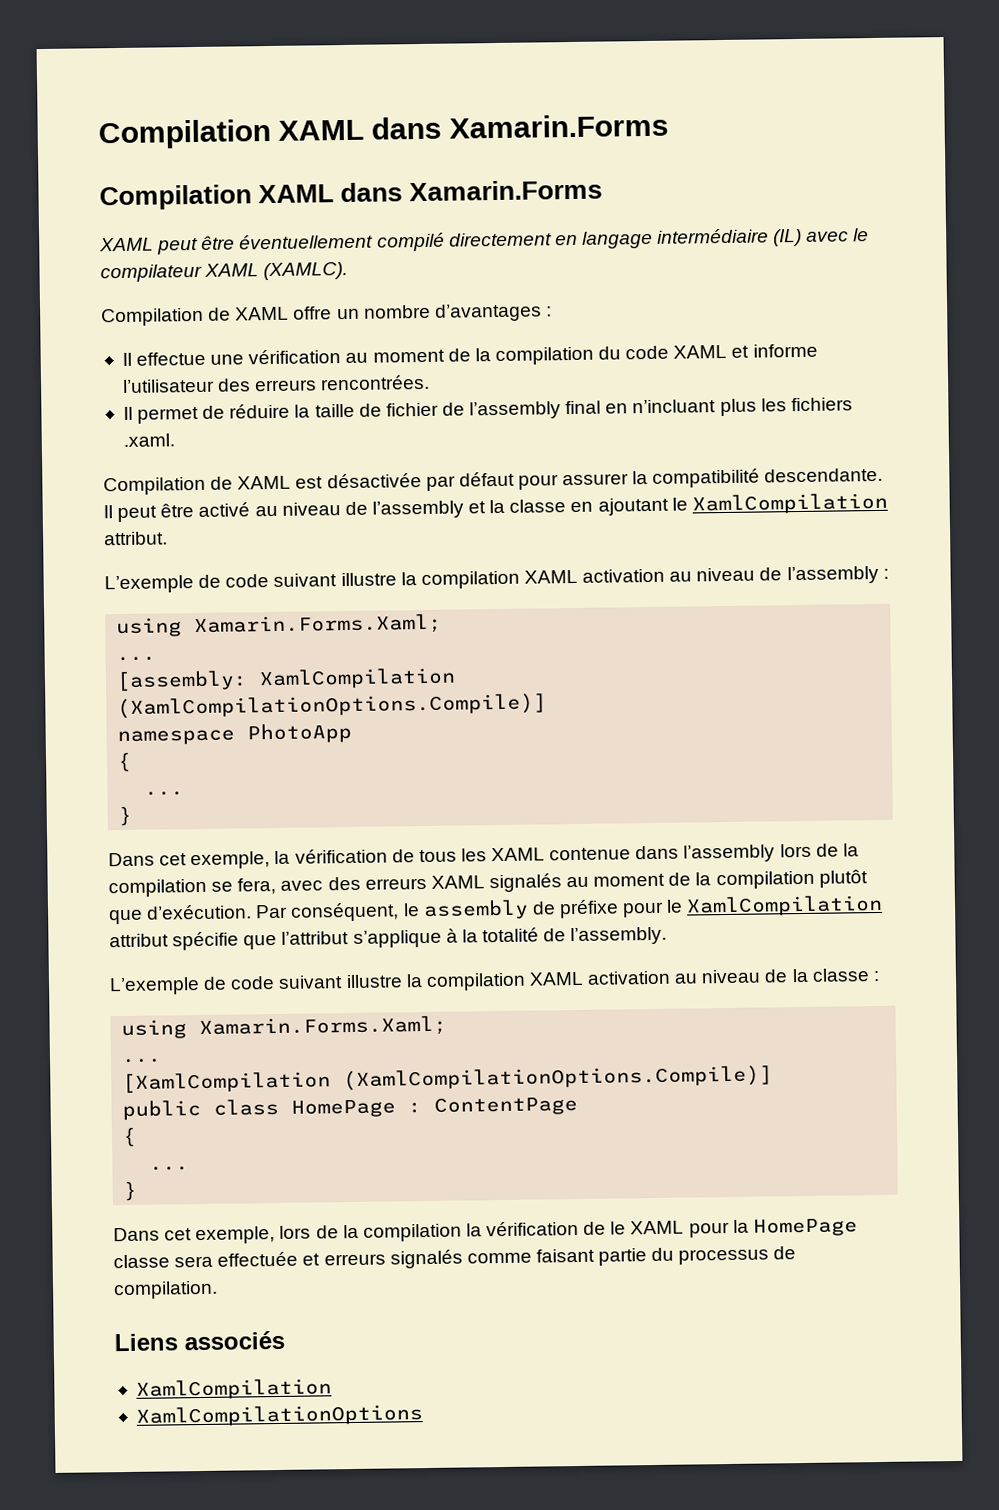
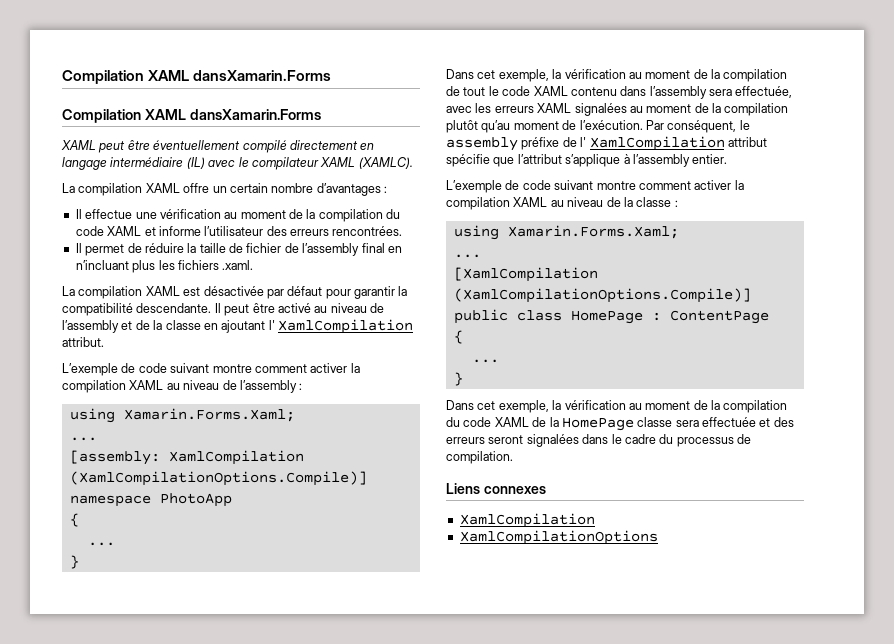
[98,113,670,150] [99,179,604,211] Compilation XAML dans Xamarin.Forms // Compilation XAML dans Xamarin.Forms -> [62,70,332,84] [62,109,321,123] Compilation XAML dansXamarin.Forms // Compilation XAML dansXamarin.Forms
[101,307,232,327] Compilation de -> [62,183,143,196] La compilation
(360, 314) none -> [229,183,268,193] certain
[103,476,234,496] Compilation de -> [62,286,143,299] La compilation
[562,473,630,486] assurer -> [354,286,395,299] garantir
(487, 507) none -> [135,320,150,330] de
[671,497,688,511] le -> [268,320,275,330] l'
[340,568,666,590] illustre la compilation XAML activation -> [212,363,360,373] [62,380,164,393] montre comment activer la compilation XAML
[391,843,859,863] [108,876,361,898] de tous les XAML contenue dans l’assembly lors de la compilation se fera, avec des -> [628,69,788,82] [446,86,793,99] [446,103,492,113] au moment de la compilation de tout le code XAML contenu dans l’assembly sera effectuée, avec les
[488,873,562,893] signalés -> [574,103,627,116] signalées
[109,899,684,925] que d’exécution. Par conséquent, le assembly de préfixe pour le -> [481,120,750,133] [446,137,587,151] qu’au moment de l’exécution. Par conséquent, le assembly préfixe de l'
[461,926,668,946] [109,970,672,996] la totalité de l’assembly. // L’exemple de code suivant illustre la compilation XAML activation -> [632,154,728,167] [446,180,744,193] [446,197,548,210] l’assembly entier. // L’exemple de code suivant montre comment activer la compilation XAML
[279,1220,730,1242] lors de la compilation la vérification de le XAML pour -> [552,400,788,413] [446,417,547,427] la vérification au moment de la compilation du code XAML de
[323,1248,648,1269] erreurs signalés comme faisant partie -> [773,417,794,427] [446,434,656,447] des erreurs seront signalées dans le cadre
[184,1330,285,1351] associés -> [483,486,546,494] connexes

